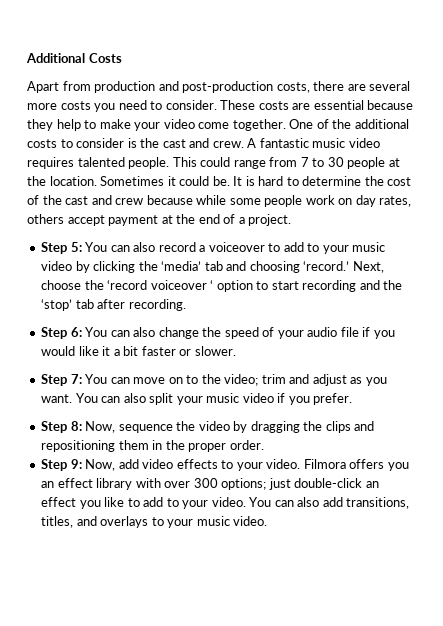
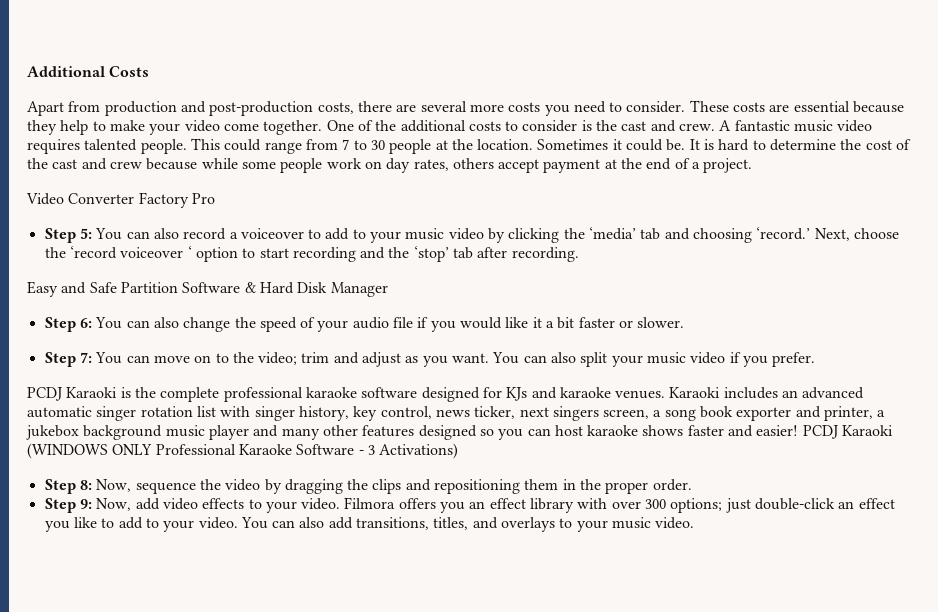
(292, 220) none -> [26,192,215,208] // Video Converter Factory Pro
(186, 305) none -> [27,281,388,297] // Easy and Safe Partition Software & Hard Disk Manager
(353, 399) none -> [27,387,865,402] [27,406,886,421] [26,425,894,440] [27,443,459,459] // PCDJ Karaoki is the complete professional karaoke software designed for KJs and karaoke venues. Karaoki includes an advanced automatic singer rotation list with singer history, key control, news ticker, next singers screen, a song book exporter and printer, a jukebox background music player and many other features designed so you can host karaoke shows faster and easier! PCDJ Karaoki (WINDOWS ONLY Professional Karaoke Software - 3 Activations)

